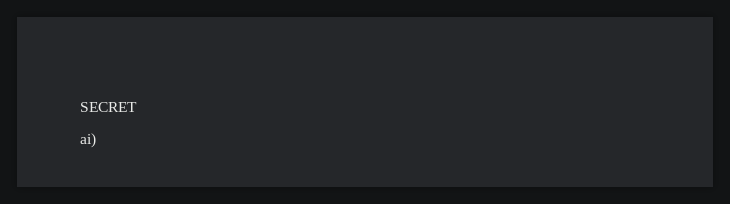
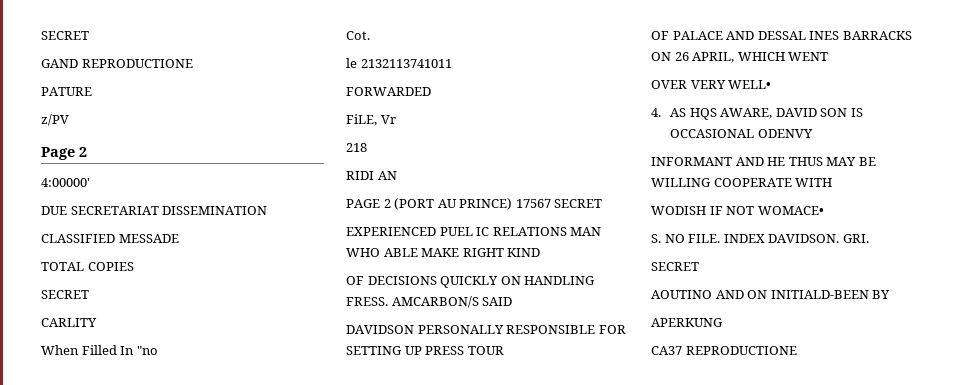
[80,102,137,112] [80,133,96,148] SECRET // ai) -> [41,31,89,40] [41,59,193,68] [41,87,92,96] [41,114,69,126] [41,147,87,160] [41,178,90,187] [41,206,268,215] [41,234,179,243] [41,262,134,271] [41,290,89,299] [41,318,97,327] [41,345,158,355] [346,31,370,40] [346,58,452,68] [346,87,431,96] [346,114,396,126] [346,143,367,152] [346,171,397,180] [346,198,603,210] [346,227,602,236] [346,248,541,257] [346,276,596,288] [346,296,513,308] [346,325,626,334] [346,346,504,355] [651,31,912,40] [651,52,829,63] [651,80,772,89] [651,108,863,120] [670,129,813,138] [651,157,876,166] [651,178,833,187] [651,206,824,215] [651,234,869,243] [651,262,699,271] [651,290,891,299] [651,318,723,327] [651,346,797,355] SECRET // GAND REPRODUCTIONE // PATURE // z/PV // Page 2 // 4:00000' // DUE SECRETARIAT DISSEMINATION // CLASSIFIED MESSADE // TOTAL COPIES // SECRET // CARLITY // When Filled In "no // Cot. // le 2132113741011 // FORWARDED // FiLE, Vr // 218 // RIDI AN // PAGE 2 (PORT AU PRINCE) 17567 SECRET // EXPERIENCED PUEL IC RELATIONS MAN WHO ABLE MAKE RIGHT KIND // OF DECISIONS QUICKLY ON HANDLING FRESS. AMCARBON/S SAID // DAVIDSON PERSONALLY RESPONSIBLE FOR SETTING UP PRESS TOUR // OF PALACE AND DESSAL INES BARRACKS ON 26 APRIL, WHICH WENT // OVER VERY WELL• // 4. AS HQS AWARE, DAVID SON IS OCCASIONAL ODENVY // INFORMANT AND HE THUS MAY BE WILLING COOPERATE WITH // WODISH IF NOT WOMACE• // S. NO FILE. INDEX DAVIDSON. GRI. // SECRET // AOUTINO AND ON INITIALD-BEEN BY // APERKUNG // CA37 REPRODUCTIONE

